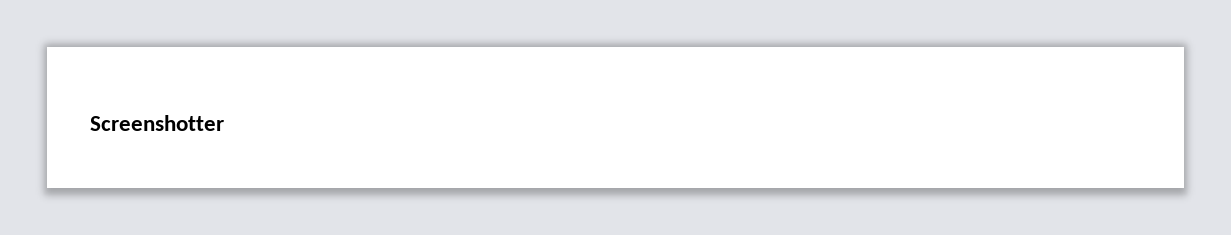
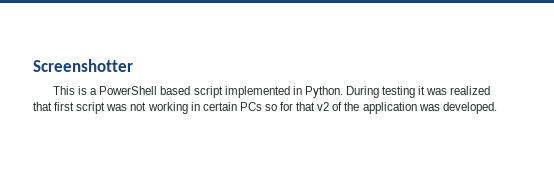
(224, 123) none -> [53,86,491,98] [33,102,497,114] // This is a PowerShell based script implemented in Python. During testing it was realized that first script was not working in certain PCs so for that v2 of the application was developed.

